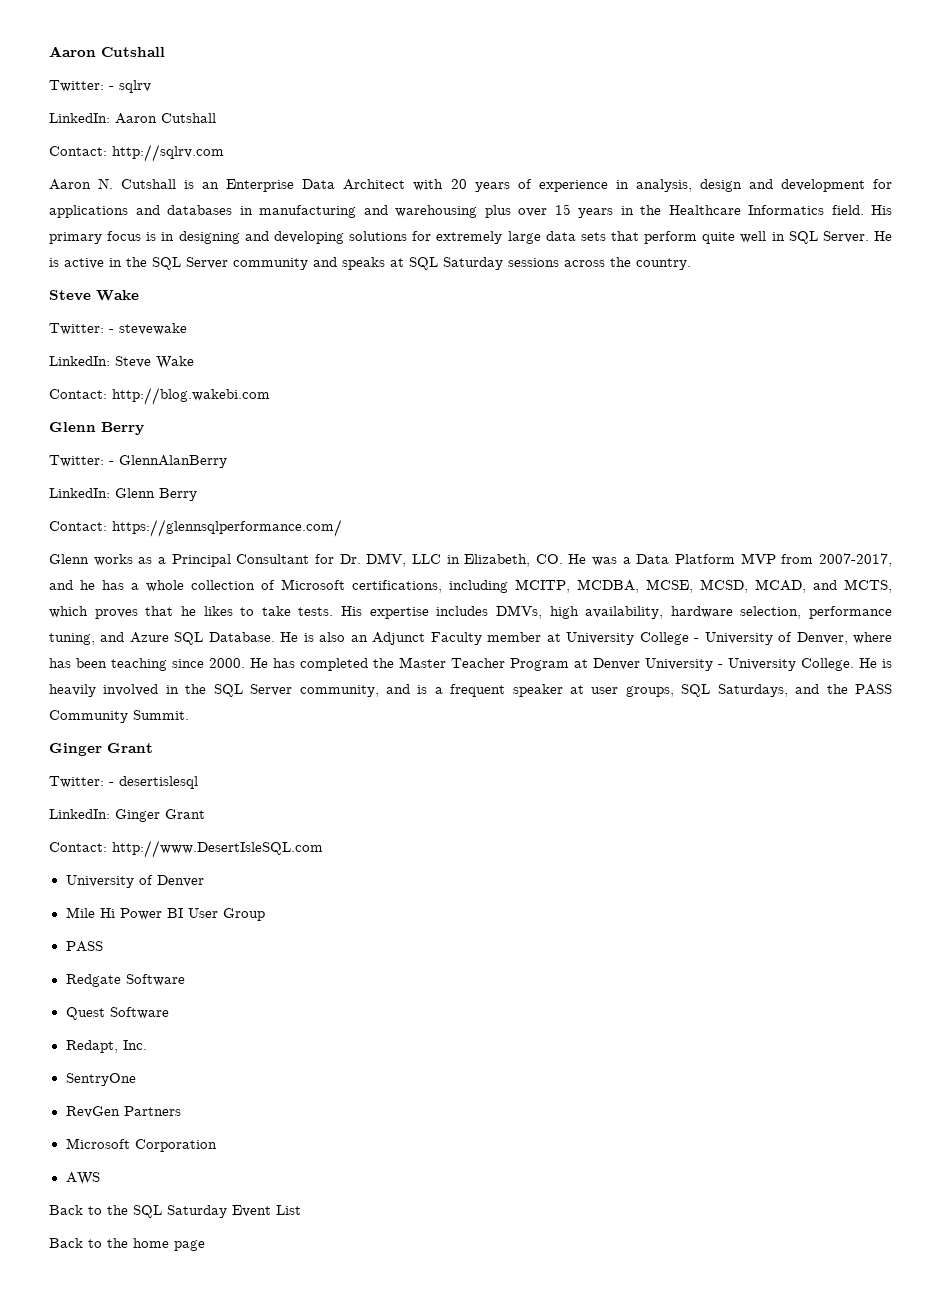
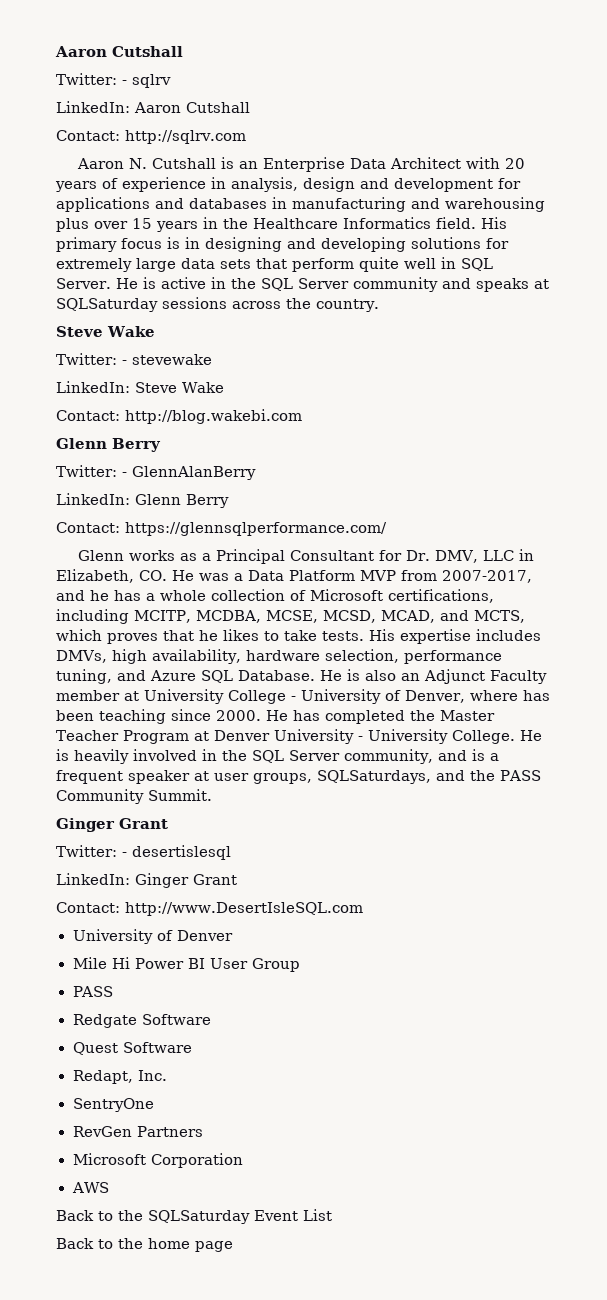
[409,257,503,270] SQL Saturday -> [56,298,158,312] SQLSaturday
[681,684,788,697] SQL Saturdays, -> [317,770,431,784] SQLSaturdays,
[133,1205,227,1218] SQL Saturday -> [148,1210,250,1224] SQLSaturday

